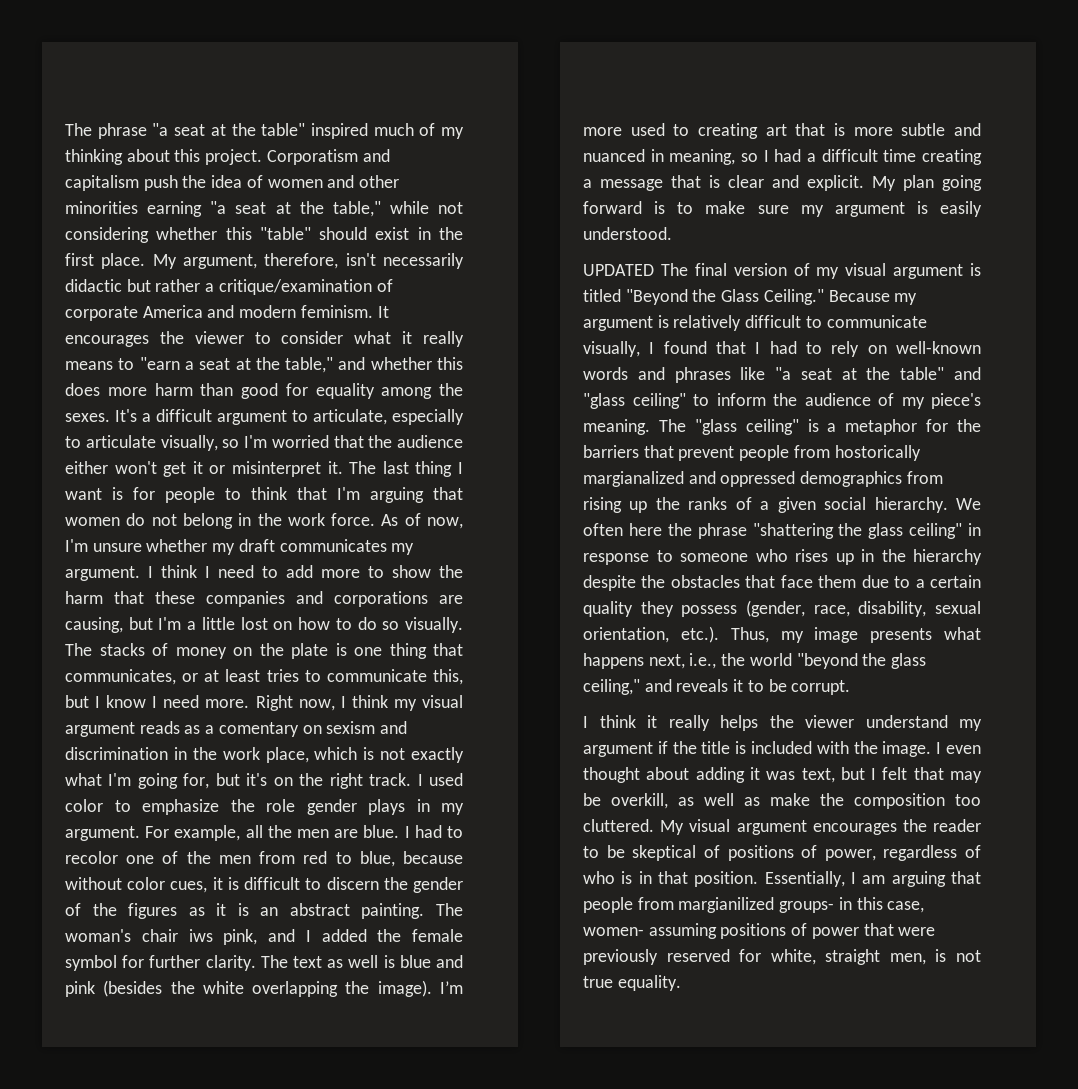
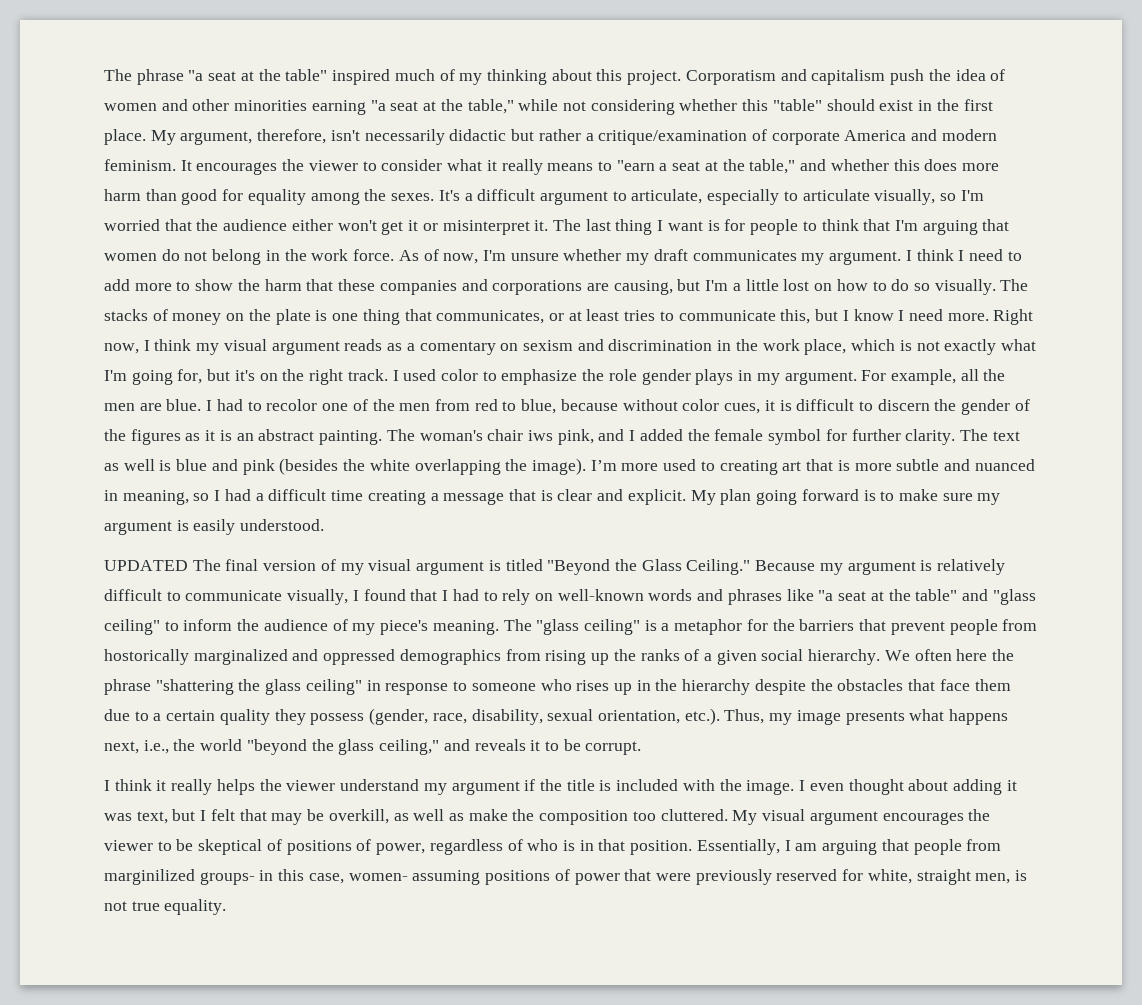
[583,471,684,487] margianalized -> [193,649,288,665] marginalized
[933,819,981,832] reader -> [104,840,153,851] viewer
[678,897,775,913] margianilized -> [104,869,195,885] marginilized

